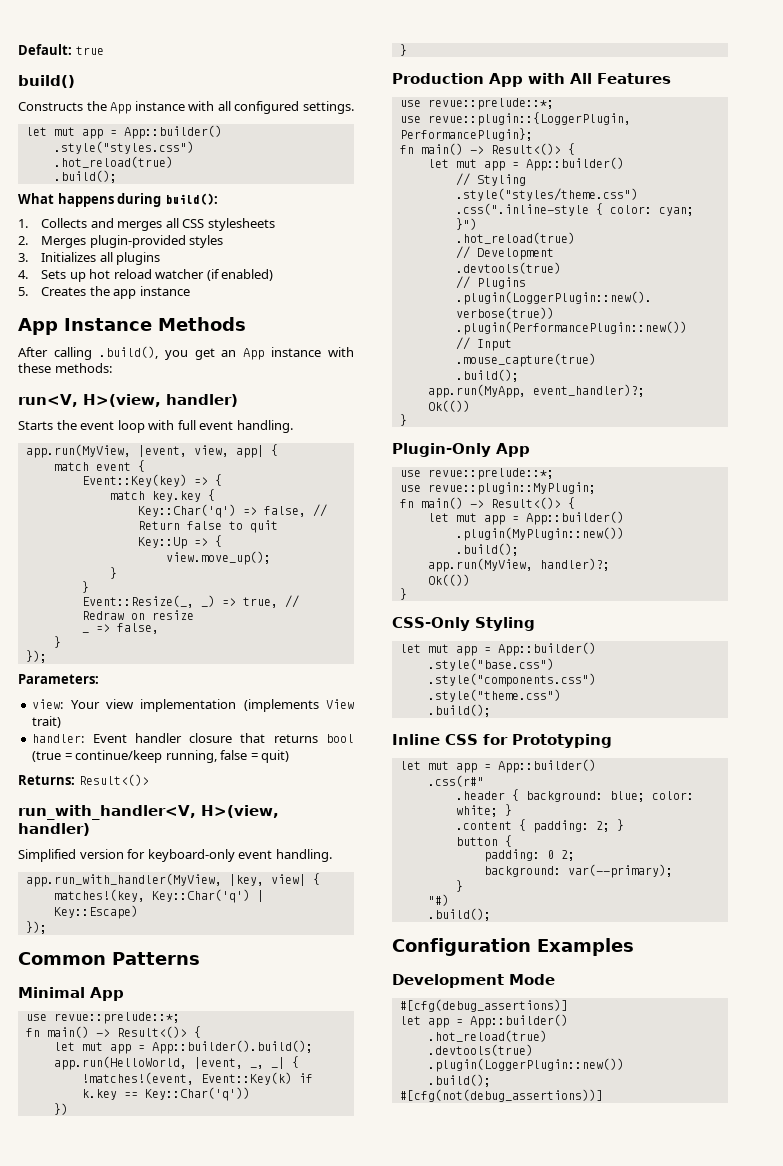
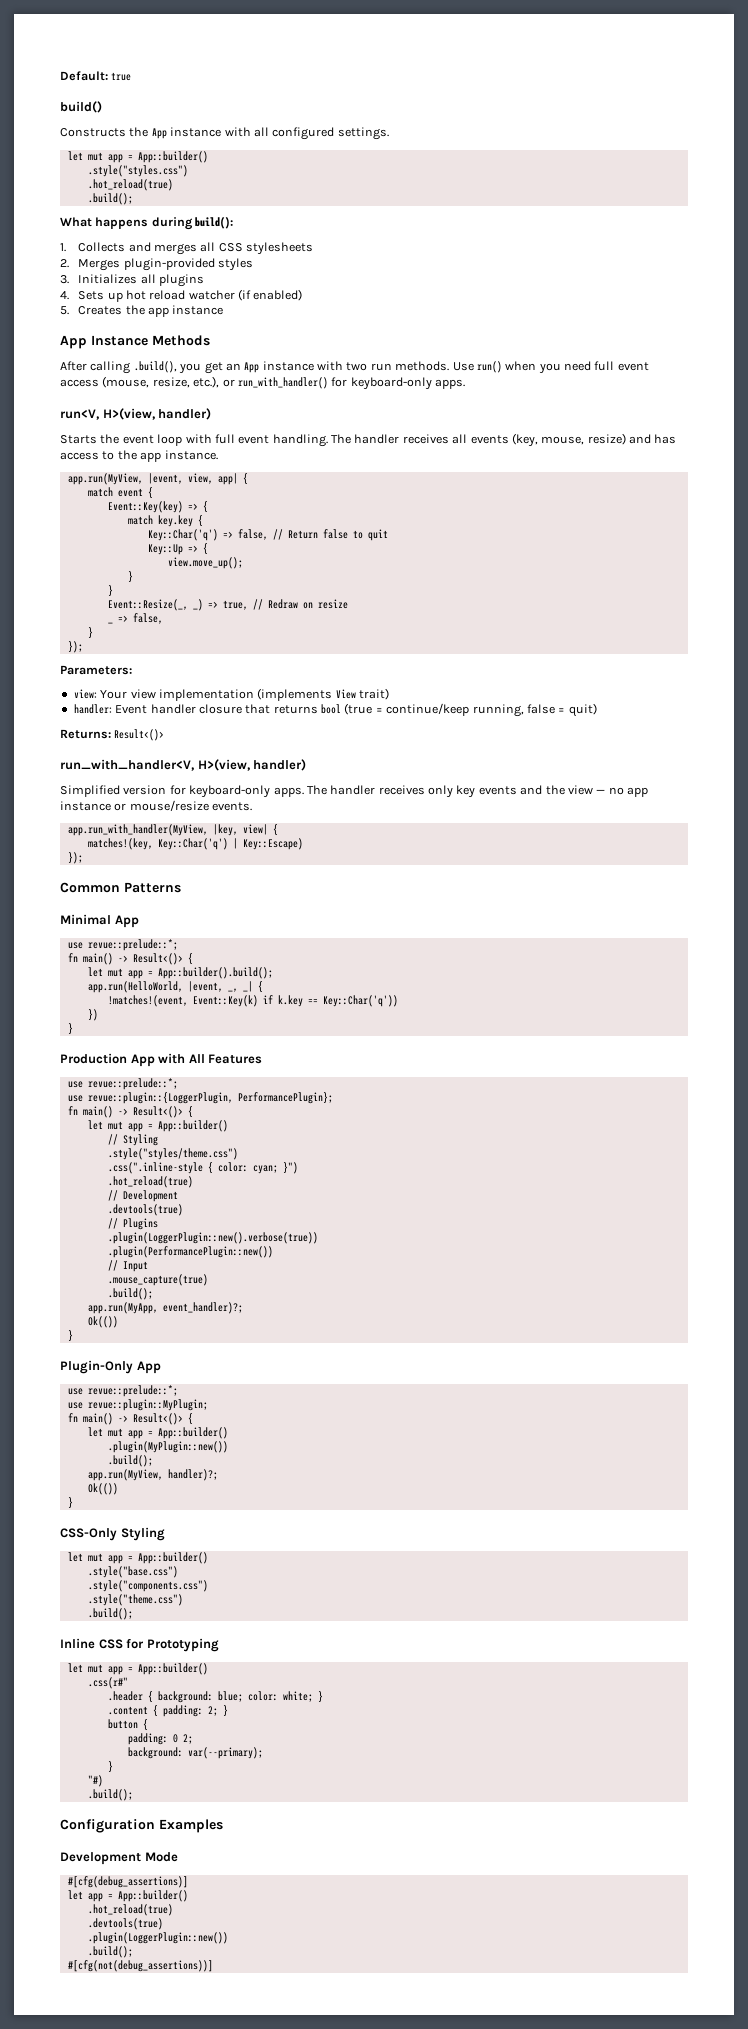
[18,363,112,373] these methods: -> [346,361,649,374] [60,376,465,390] two run methods. Use run() when you need full event access (mouse, resize, etc.), or run_with_handler() for keyboard-only apps.
(293, 426) none -> [331,433,677,447] [60,450,218,462] The handler receives all events (key, mouse, resize) and has access to the app instance.
[238,849,332,862] event handling. -> [273,785,648,798] [60,800,253,811] apps. The handler receives only key events and the view — no app instance or mouse/resize events.

